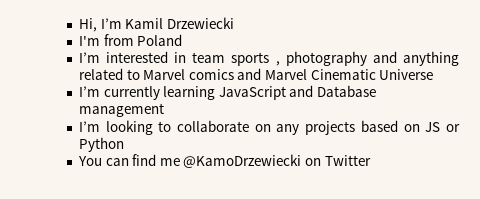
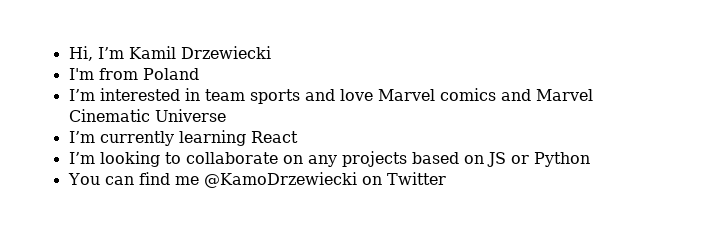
[275,51,459,66] [78,68,140,80] , photography and anything related to -> [304,89,373,101] and love
[218,85,377,100] [78,103,164,117] JavaScript and Database management -> [250,131,298,143] React

